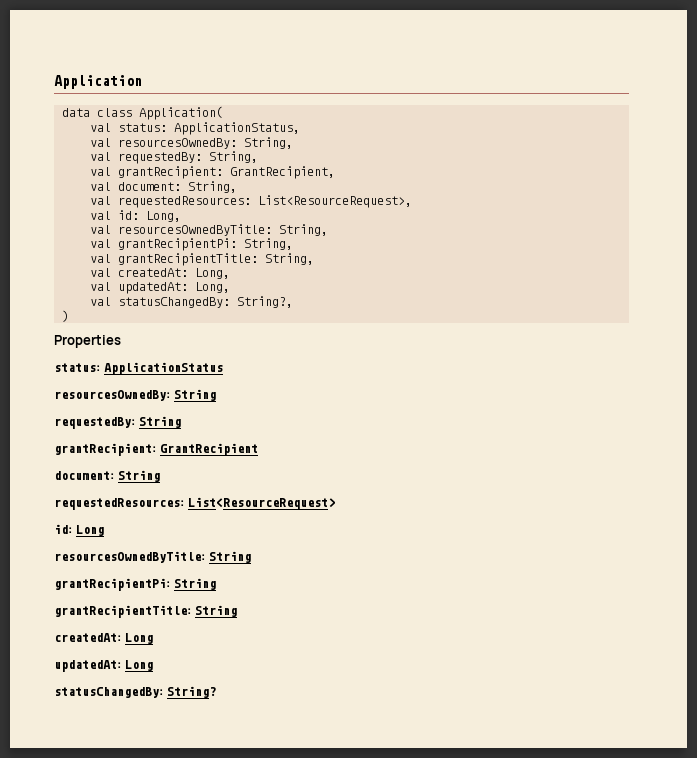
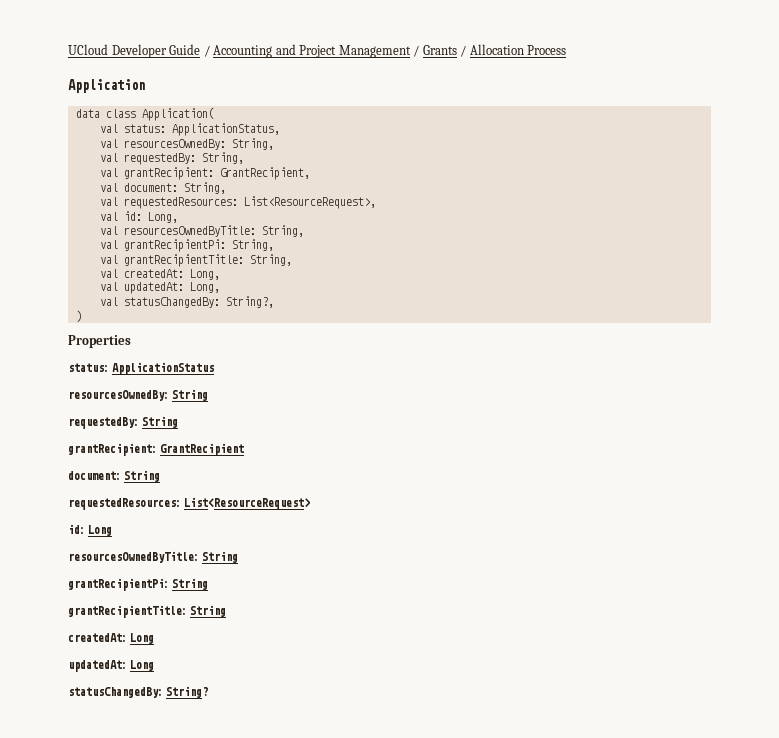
(54, 82) none -> [68,44,567,58] UCloud Developer Guide / Accounting and Project Management / Grants / Allocation Process //

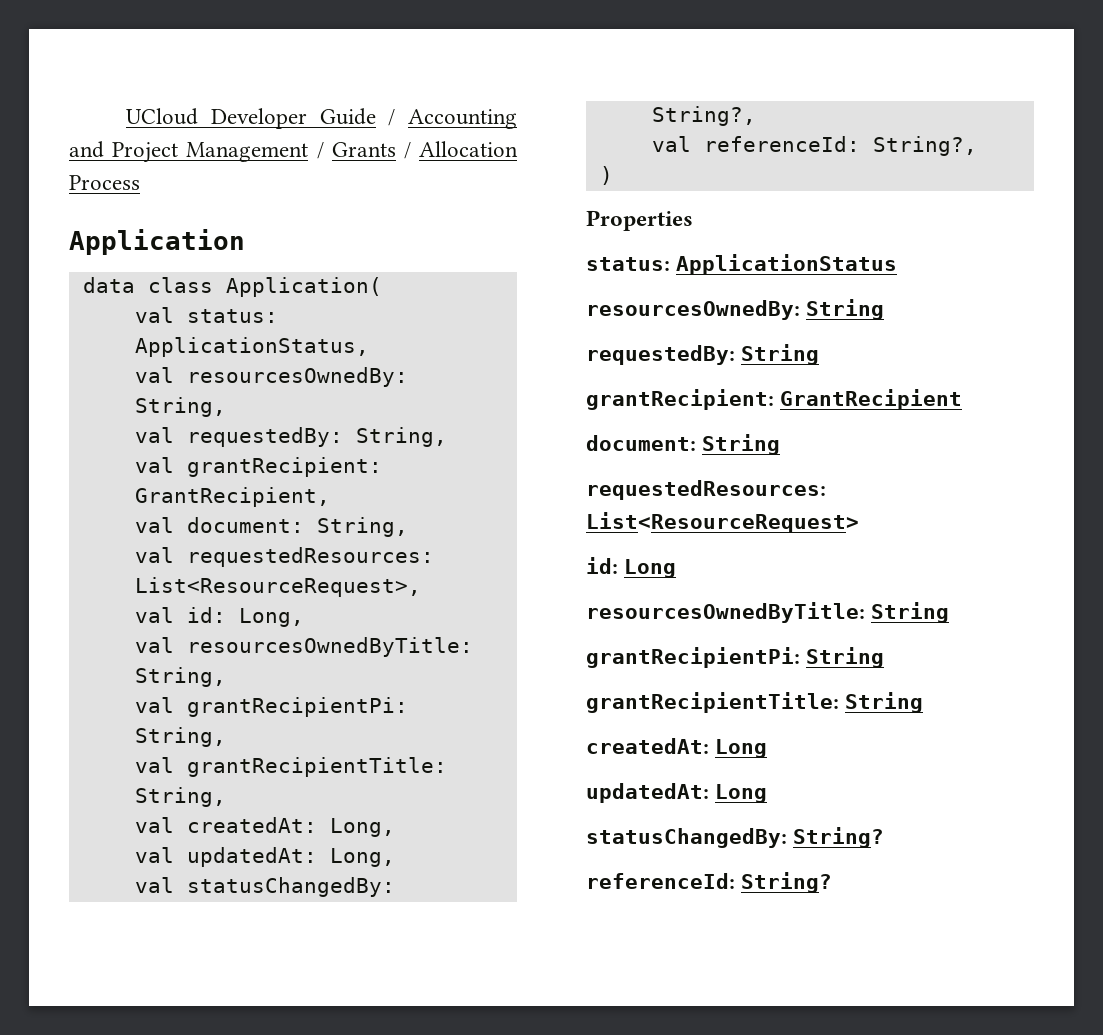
(274, 302) none -> [651,136,977,156] // val referenceId: String?,
(208, 692) none -> [586,872,833,893] // referenceId: String?

